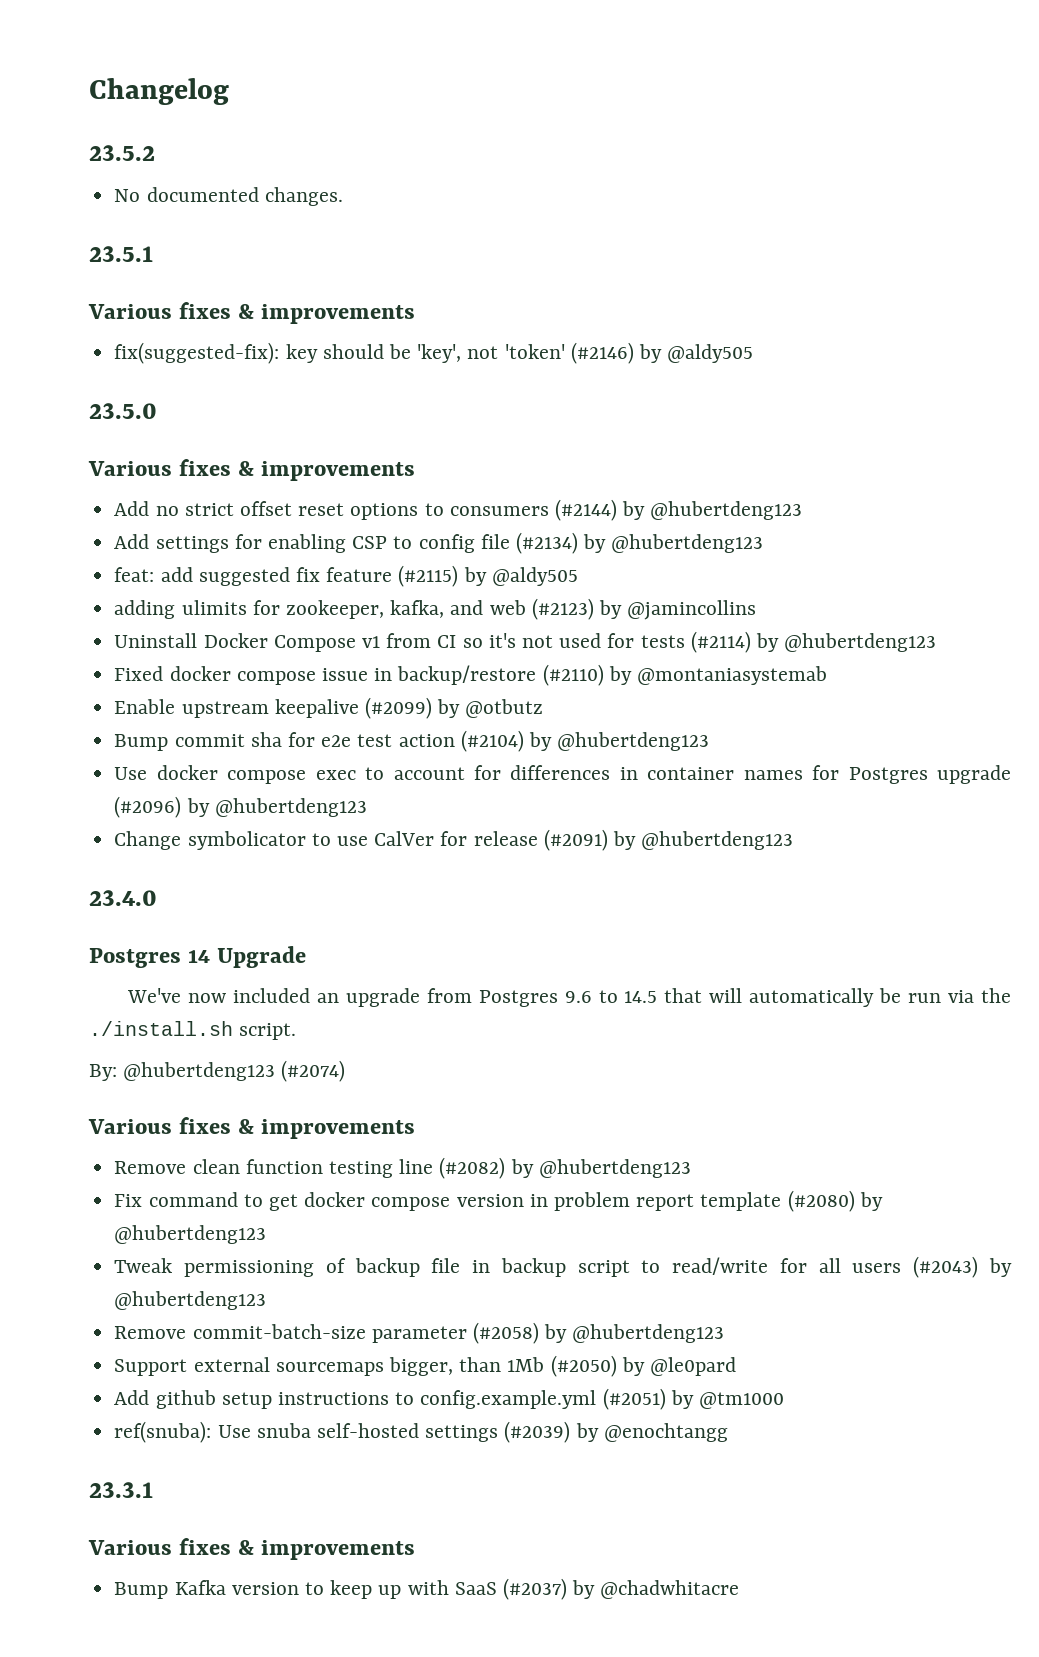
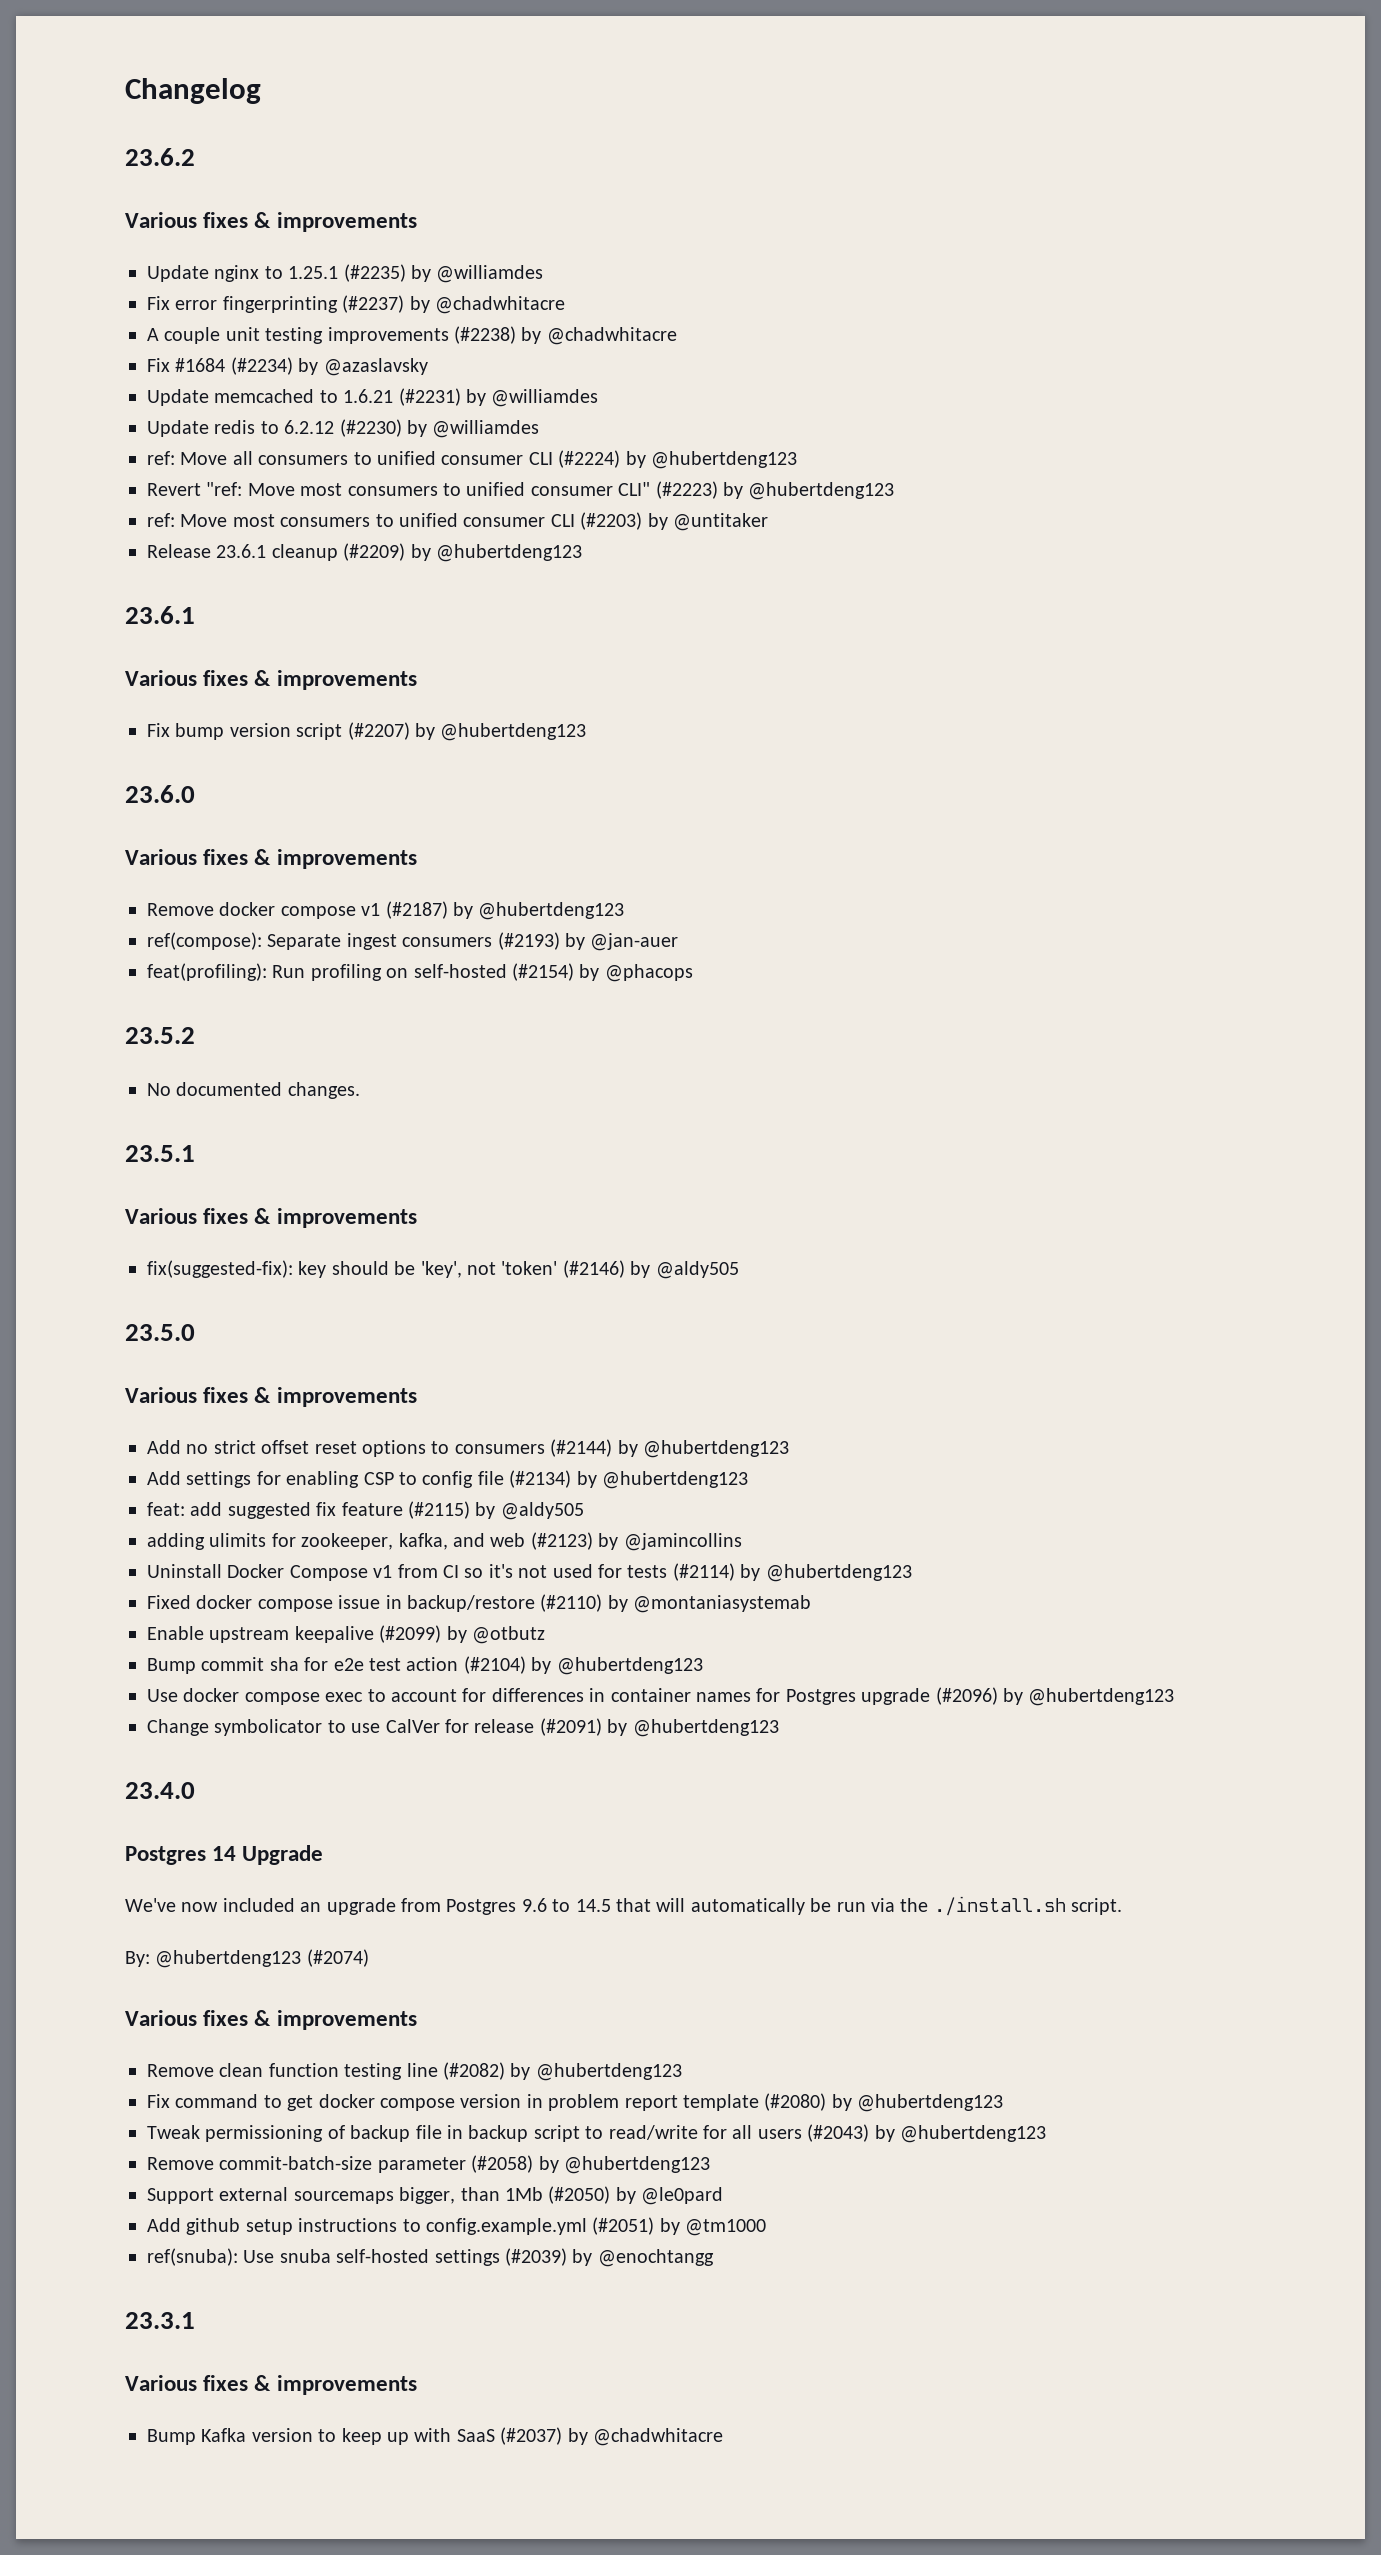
(229, 91) none -> [125,148,195,166] [125,212,417,232] [147,264,544,283] [147,295,565,314] [147,326,677,345] [147,357,428,376] [147,388,599,407] [147,419,540,438] [147,450,797,469] [147,481,895,500] [147,512,768,531] [147,543,582,562] [125,606,195,624] [125,670,417,690] [147,722,587,741] [125,785,195,803] [125,849,417,869] [147,901,625,920] [147,932,679,951] [147,963,693,982] // 23.6.2 // Various fixes & improvements // Update nginx to 1.25.1 (#2235) by @williamdes // Fix error fingerprinting (#2237) by @chadwhitacre // A couple unit testing improvements (#2238) by @chadwhitacre // Fix #1684 (#2234) by @azaslavsky // Update memcached to 1.6.21 (#2231) by @williamdes // Update redis to 6.2.12 (#2230) by @williamdes // ref: Move all consumers to unified consumer CLI (#2224) by @hubertdeng123 // Revert "ref: Move most consumers to unified consumer CLI" (#2223) by @hubertdeng123 // ref: Move most consumers to unified consumer CLI (#2203) by @untitaker // Release 23.6.1 cleanup (#2209) by @hubertdeng123 // 23.6.1 // Various fixes & improvements // Fix bump version script (#2207) by @hubertdeng123 // 23.6.0 // Various fixes & improvements // Remove docker compose v1 (#2187) by @hubertdeng123 // ref(compose): Separate ingest consumers (#2193) by @jan-auer // feat(profiling): Run profiling on self-hosted (#2154) by @phacops

